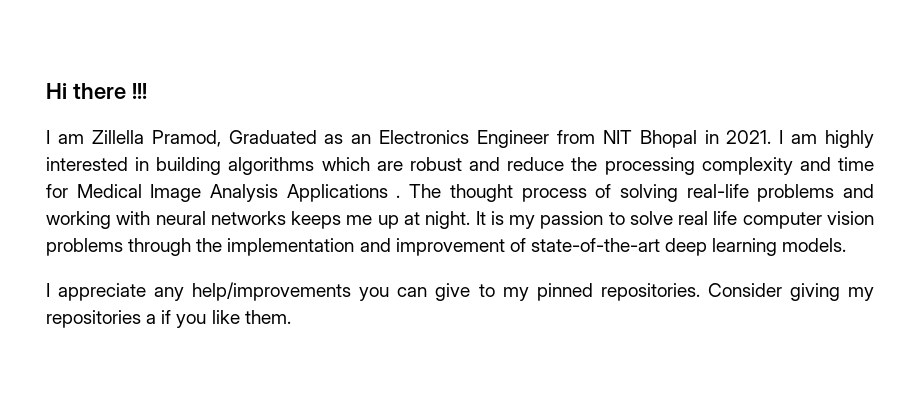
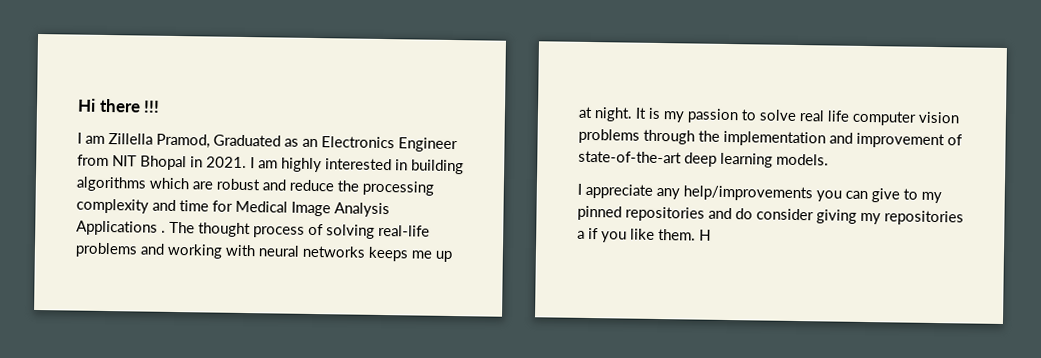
[600,283,782,301] repositories. Consider -> [625,206,814,222] repositories and do consider
(291, 317) none -> [699,229,711,241] H

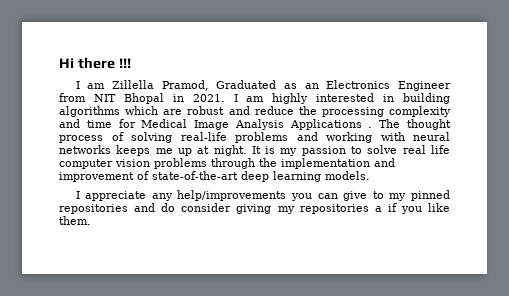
[699,229,711,241] H -> (91, 220) none

